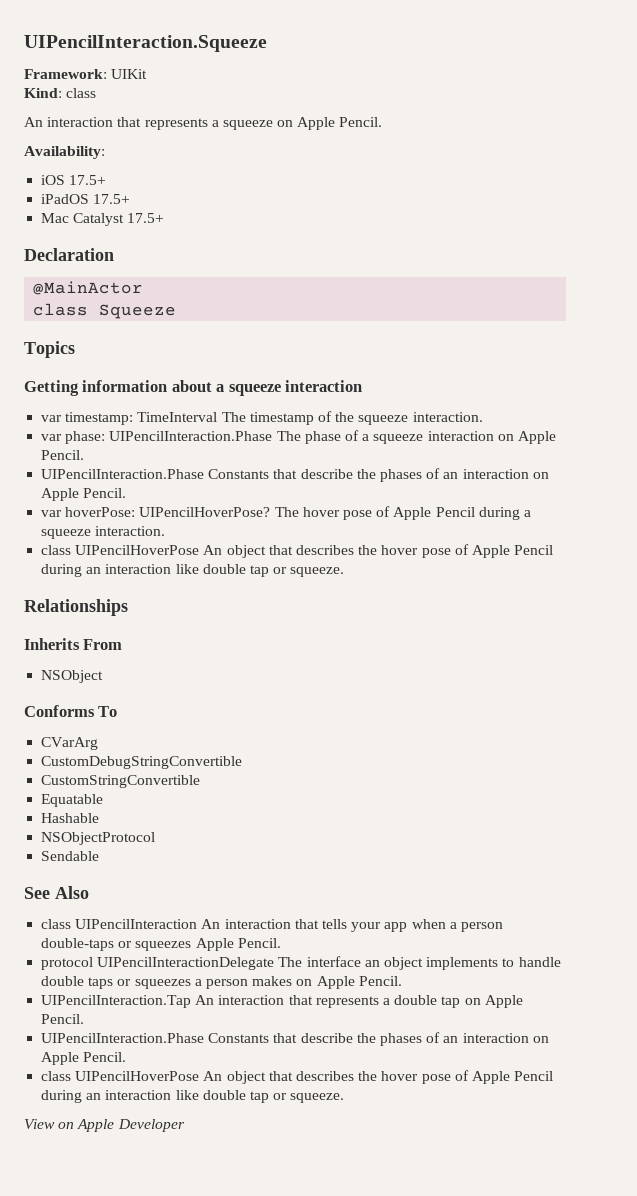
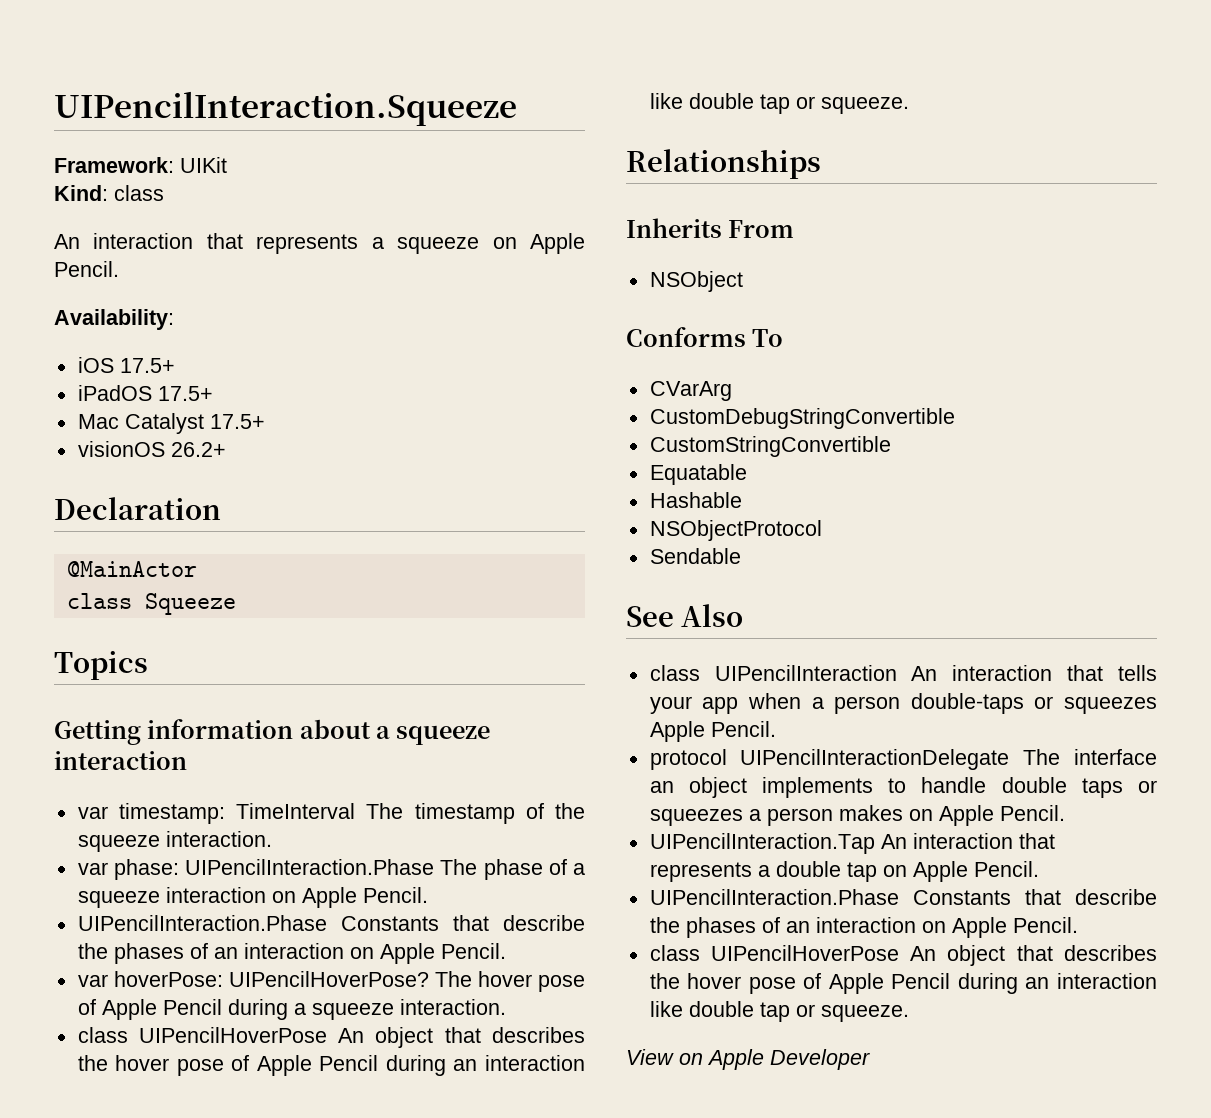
(165, 218) none -> [77,441,226,457] // visionOS 26.2+

